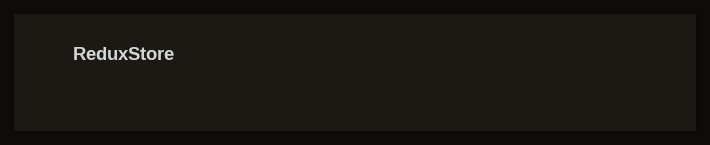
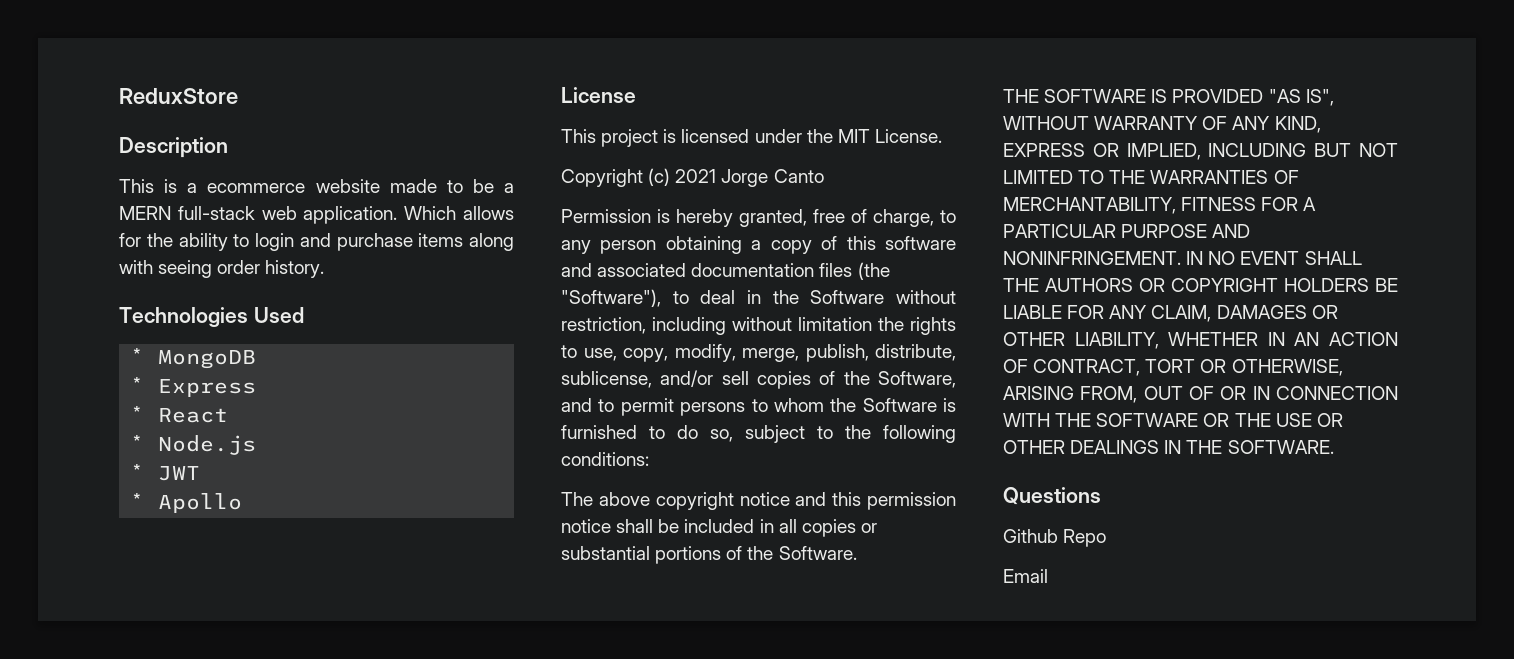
(174, 53) none -> [119,137,228,158] [119,179,514,193] [119,206,514,224] [119,233,514,251] [119,260,325,278] [119,307,304,327] [130,348,257,369] [130,377,257,397] [130,406,229,423] [130,435,257,455] [130,464,201,481] [130,493,243,513] [561,87,636,103] [561,129,942,147] [561,168,824,187] [561,209,956,227] [561,236,956,254] [561,262,890,280] [561,289,956,307] [561,317,956,335] [561,344,956,362] [561,370,956,389] [561,398,956,416] [561,425,956,443] [561,452,649,466] [561,492,956,510] [561,519,877,537] [561,546,857,564] [1003,89,1334,106] [1003,116,1321,133] [1003,143,1398,160] [1003,170,1299,184] [1003,197,1317,214] [1003,224,1251,238] [1003,251,1362,265] [1003,278,1398,292] [1003,305,1338,322] [1003,332,1398,349] [1003,359,1343,376] [1003,386,1398,403] [1003,413,1343,427] [1003,440,1334,454] [1003,487,1101,505] [1003,529,1107,547] [1003,569,1048,583] // Description // This is a ecommerce website made to be a MERN full-stack web application. Which allows for the ability to login and purchase items along with seeing order history. // Technologies Used // * MongoDB // * Express // * React // * Node.js // * JWT // * Apollo // License // This project is licensed under the MIT License. // Copyright (c) 2021 Jorge Canto // Permission is hereby granted, free of charge, to any person obtaining a copy of this software and associated documentation files (the "Software"), to deal in the Software without restriction, including without limitation the rights to use, copy, modify, merge, publish, distribute, sublicense, and/or sell copies of the Software, and to permit persons to whom the Software is furnished to do so, subject to the following conditions: // The above copyright notice and this permission notice shall be included in all copies or substantial portions of the Software. // THE SOFTWARE IS PROVIDED "AS IS", WITHOUT WARRANTY OF ANY KIND, EXPRESS OR IMPLIED, INCLUDING BUT NOT LIMITED TO THE WARRANTIES OF MERCHANTABILITY, FITNESS FOR A PARTICULAR PURPOSE AND NONINFRINGEMENT. IN NO EVENT SHALL THE AUTHORS OR COPYRIGHT HOLDERS BE LIABLE FOR ANY CLAIM, DAMAGES OR OTHER LIABILITY, WHETHER IN AN ACTION OF CONTRACT, TORT OR OTHERWISE, ARISING FROM, OUT OF OR IN CONNECTION WITH THE SOFTWARE OR THE USE OR OTHER DEALINGS IN THE SOFTWARE. // Questions // Github Repo // Email

